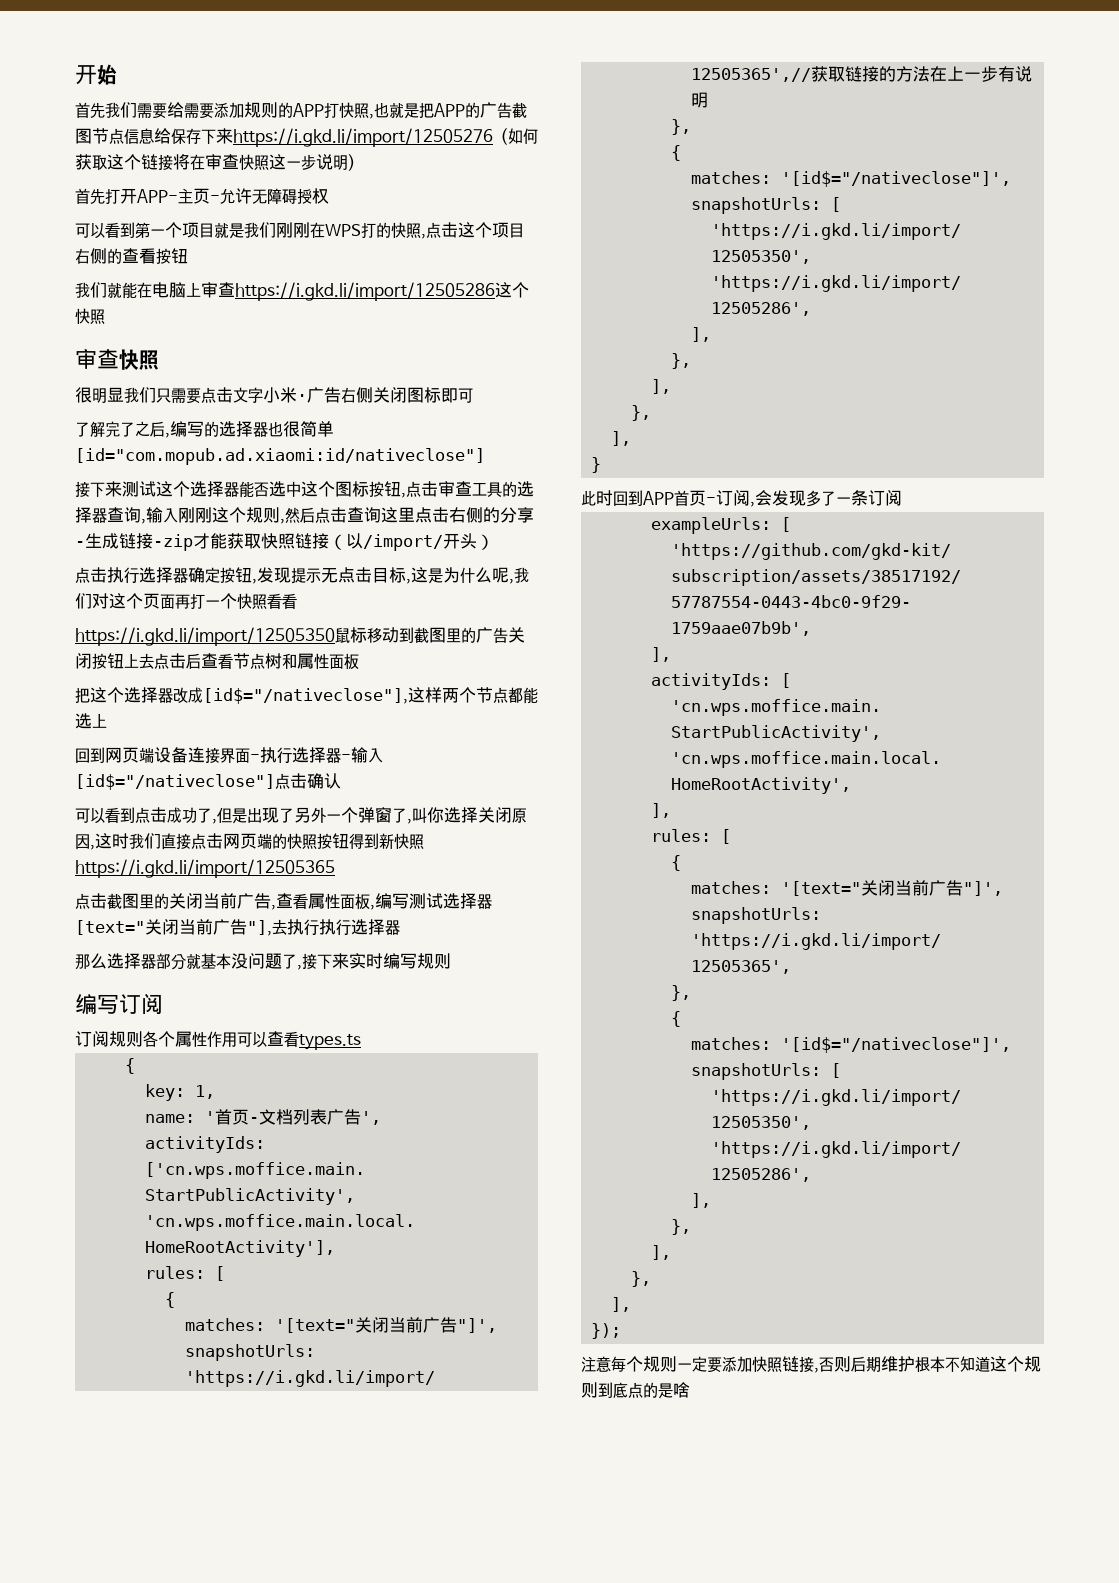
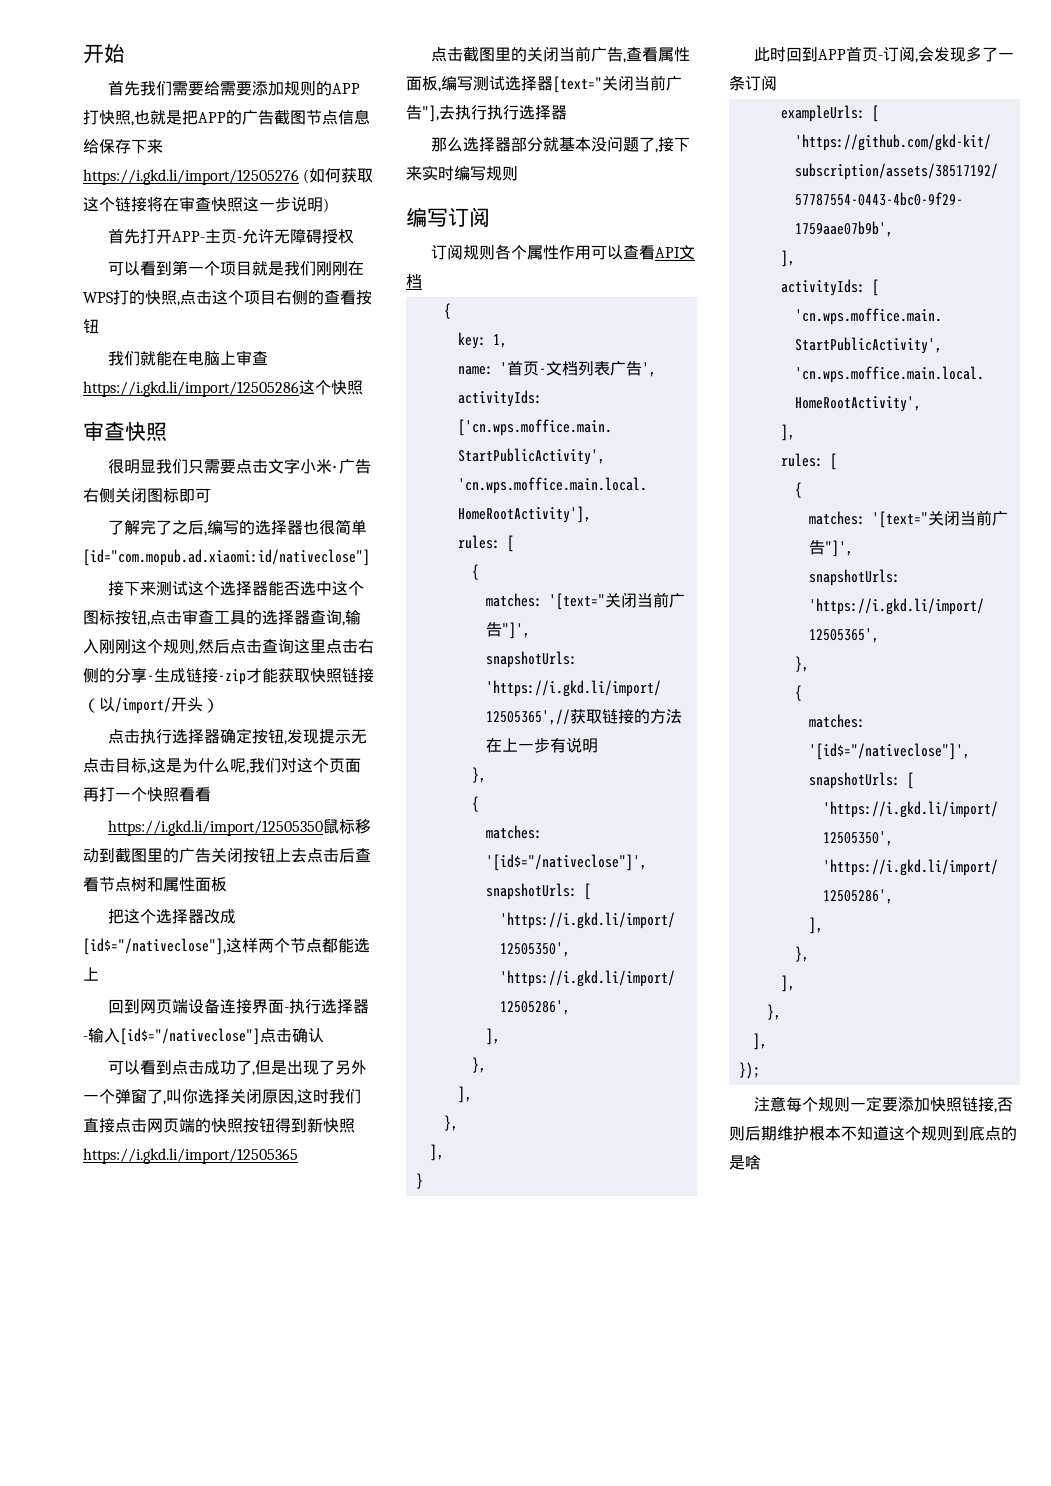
[299,1034,361,1050] types.ts -> [655,245,696,260] [406,274,422,289] API文档

